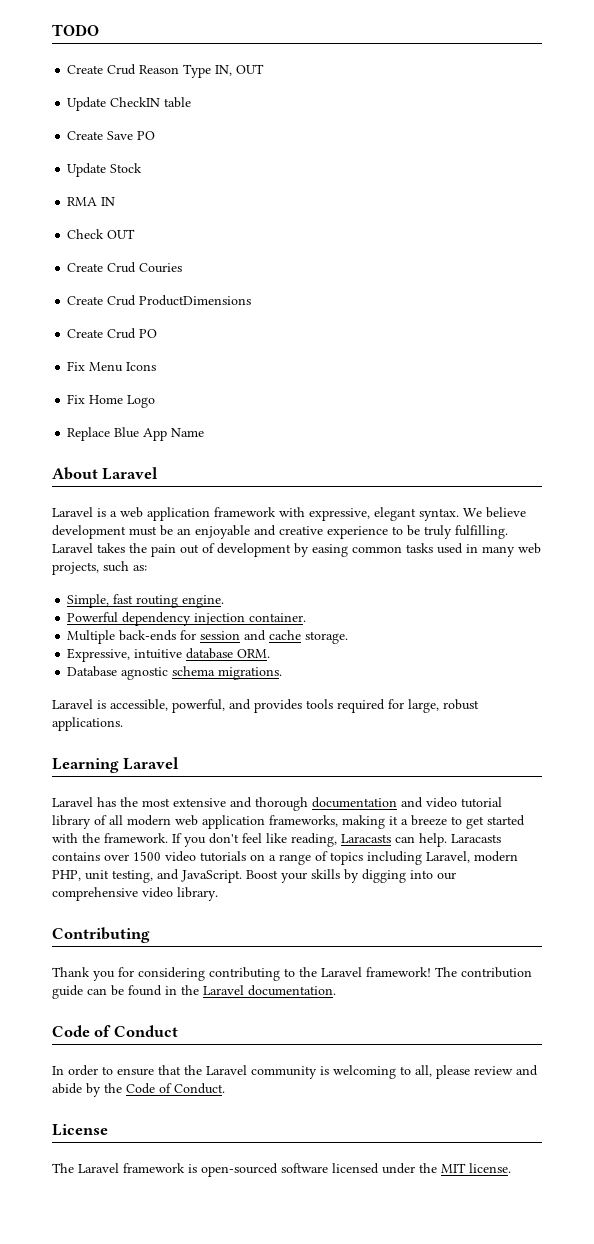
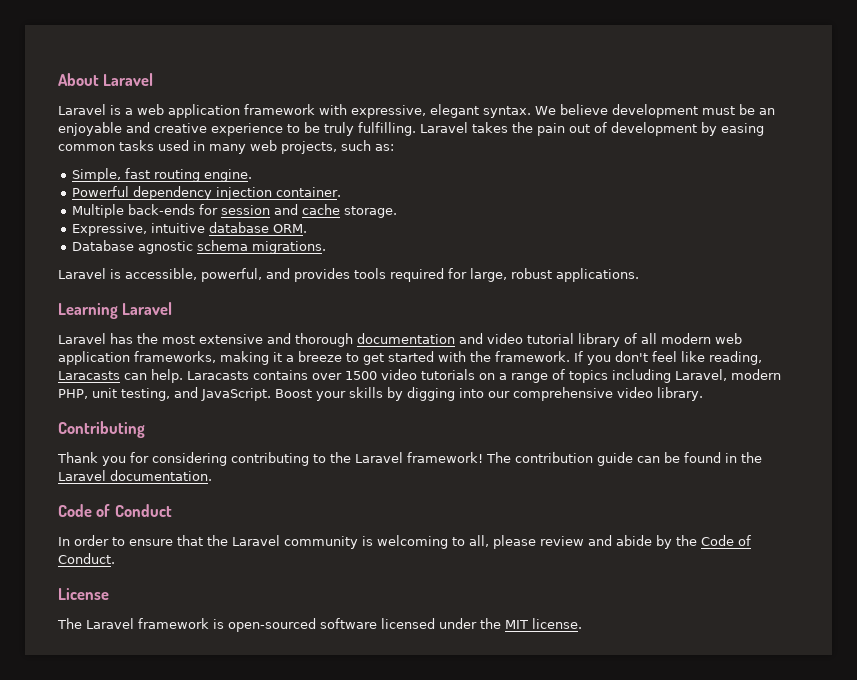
[52,24,99,36] [67,64,265,78] [67,97,192,111] [67,131,156,140] [67,163,143,177] [67,197,116,206] [67,229,136,239] [67,262,183,273] [67,295,252,306] [67,328,158,339] [67,361,157,372] [67,394,156,408] [67,427,205,441] TODO // Create Crud Reason Type IN, OUT // Update CheckIN table // Create Save PO // Update Stock // RMA IN // Check OUT // Create Crud Couries // Create Crud ProductDimensions // Create Crud PO // Fix Menu Icons // Fix Home Logo // Replace Blue App Name // -> (58, 79) none

